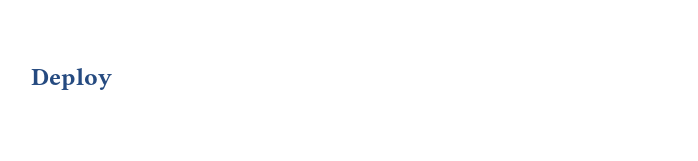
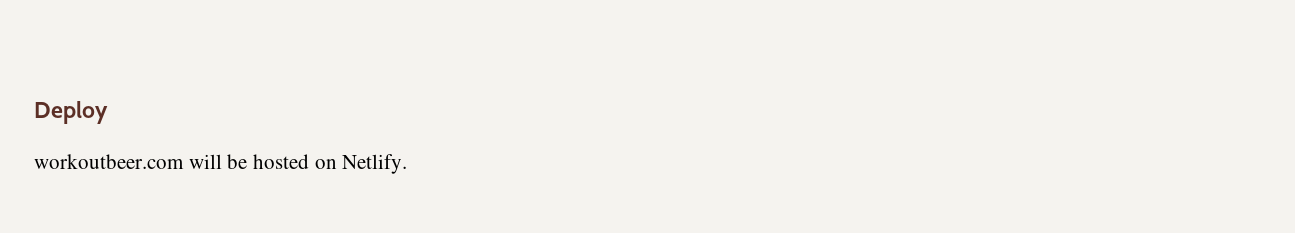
(112, 79) none -> [34,154,408,174] // workoutbeer.com will be hosted on Netlify.

